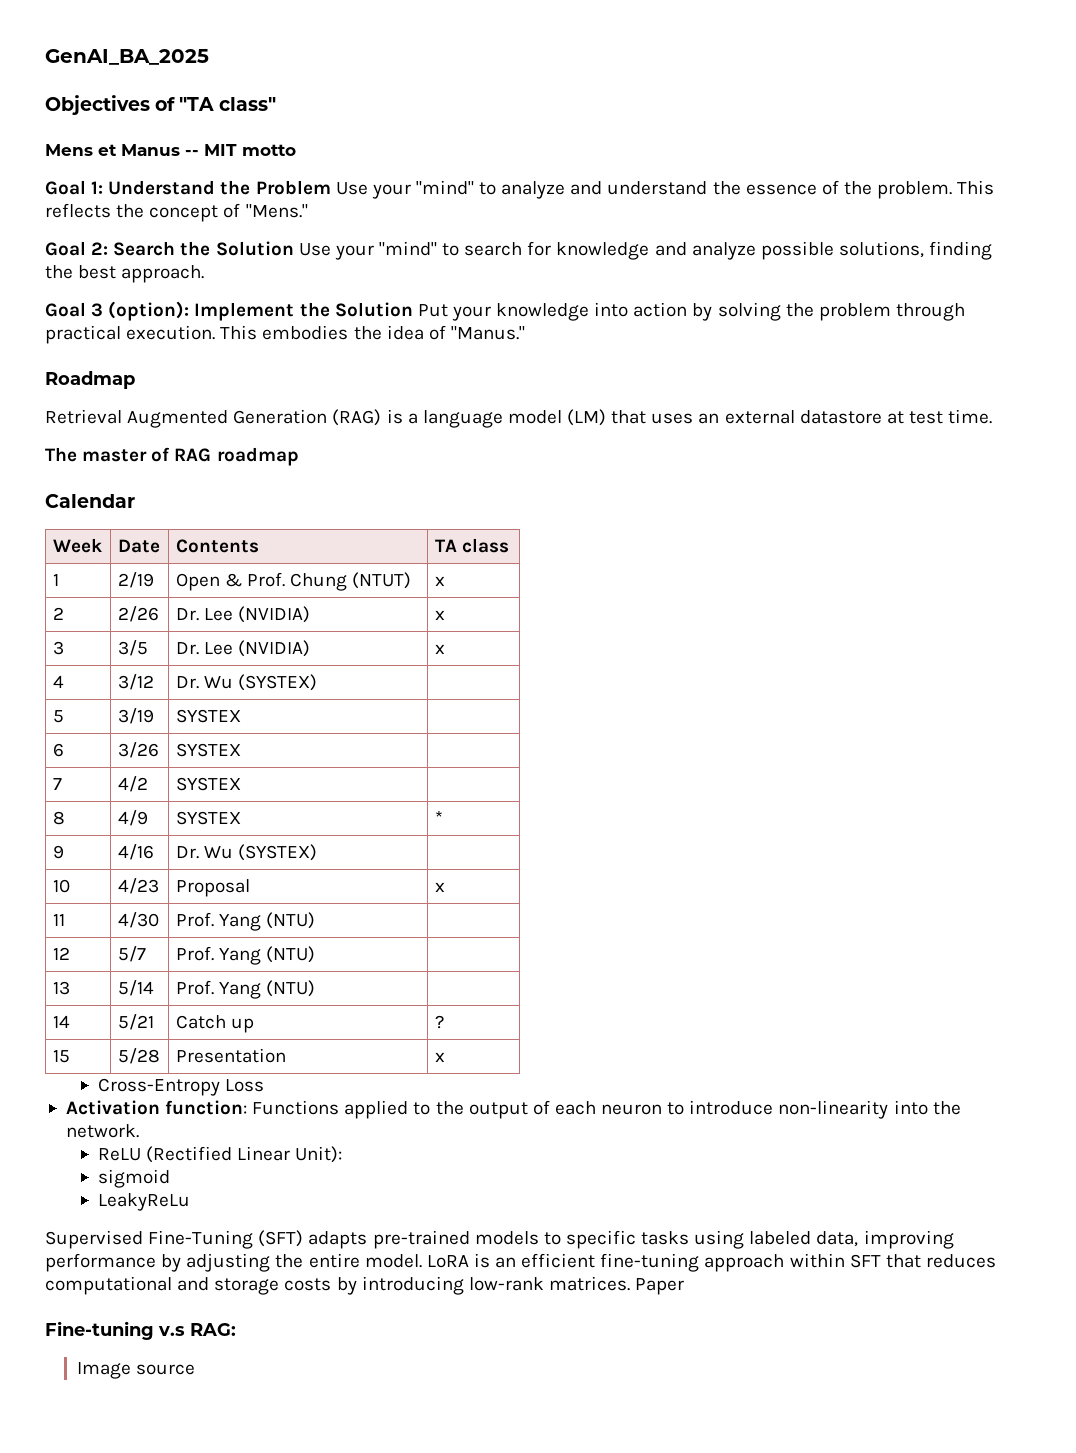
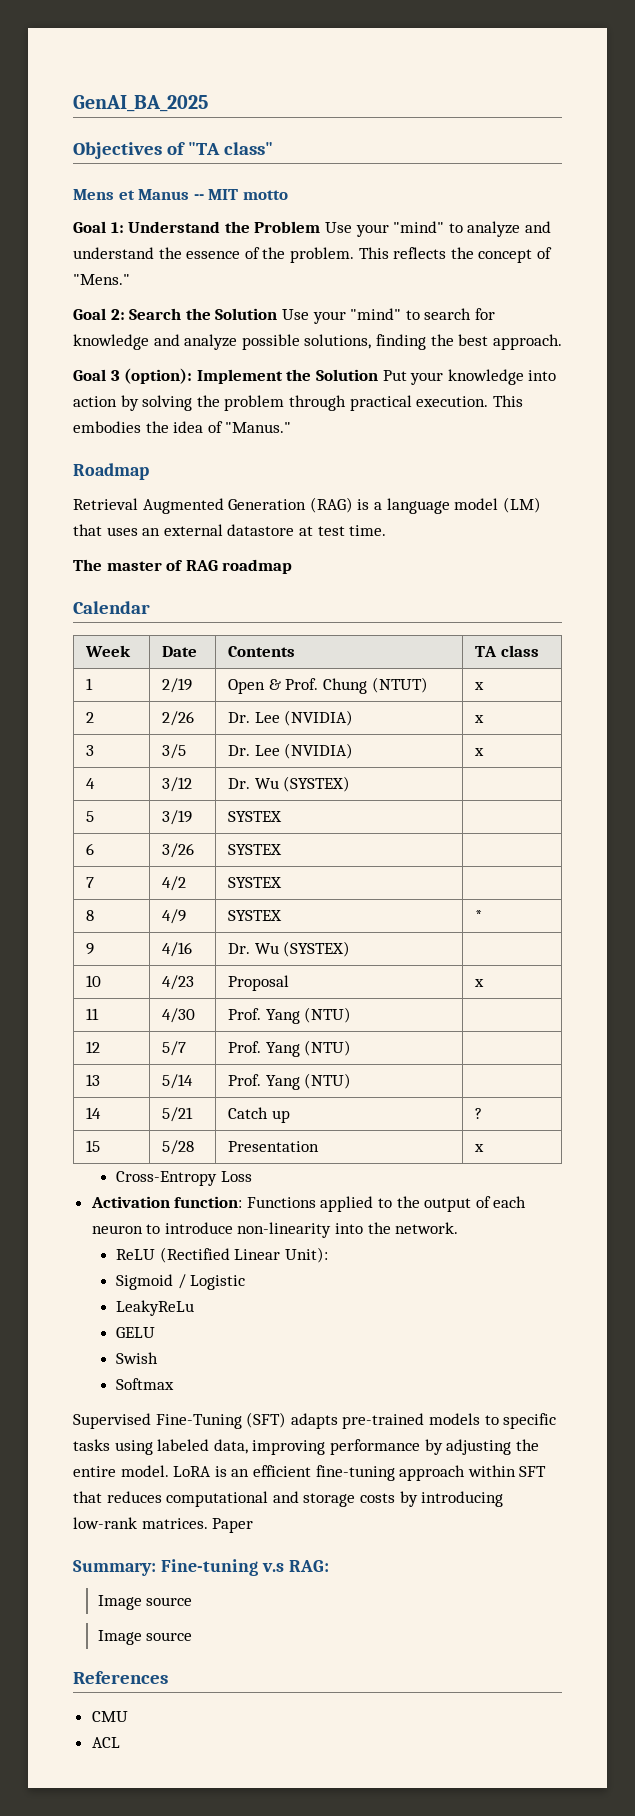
[97,1169,170,1188] [97,1193,190,1211] sigmoid // LeakyReLu -> [116,1274,246,1290] [116,1300,195,1316] [116,1327,156,1338] [116,1352,159,1364] [116,1378,175,1390] Sigmoid / Logistic // LeakyReLu // GELU // Swish // Softmax
(685, 1286) none -> [73,1560,156,1576] Summary:
(196, 1369) none -> [97,1630,193,1645] [73,1671,168,1684] [91,1711,128,1722] [91,1737,120,1748] // Image source // References // CMU // ACL

